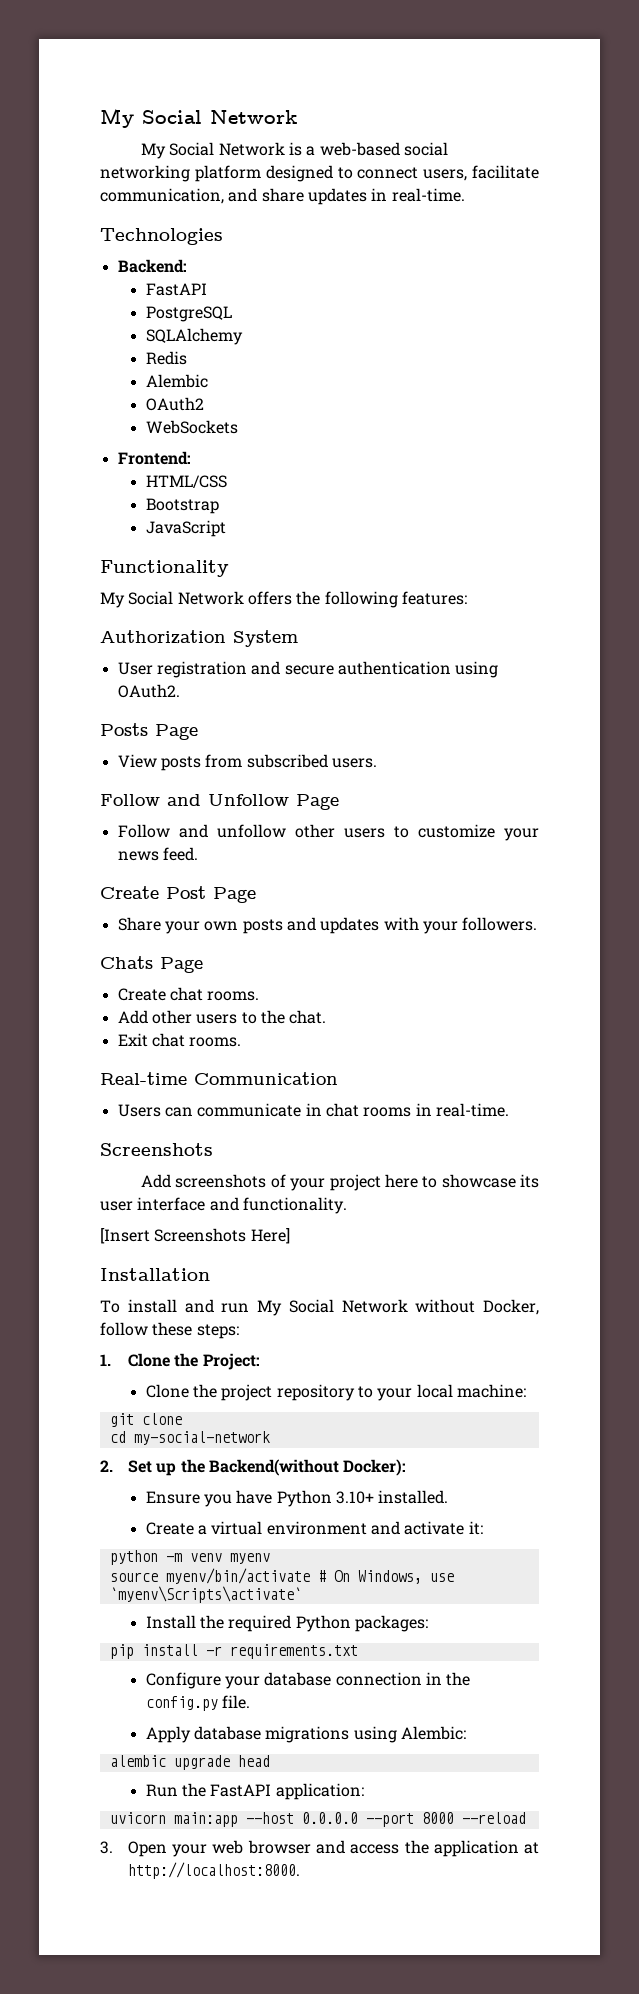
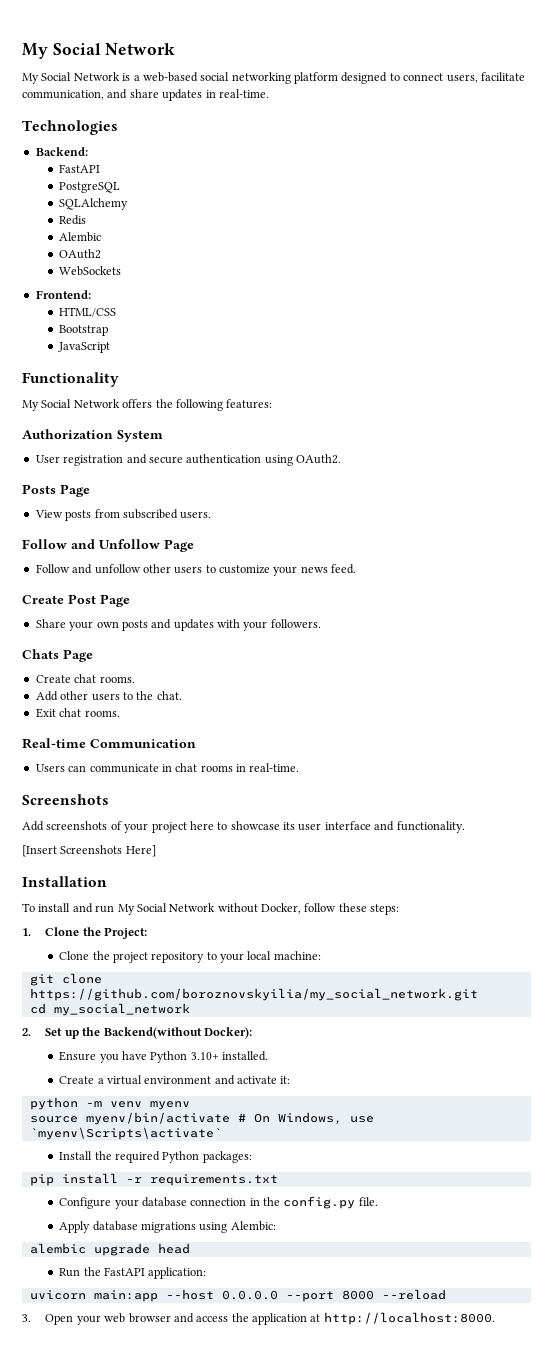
(182, 1419) none -> [29,988,478,1001] https://github.com/boroznovskyilia/my_social_network.git
[133,1431,270,1445] my-social-network -> [53,1003,190,1016] my_social_network

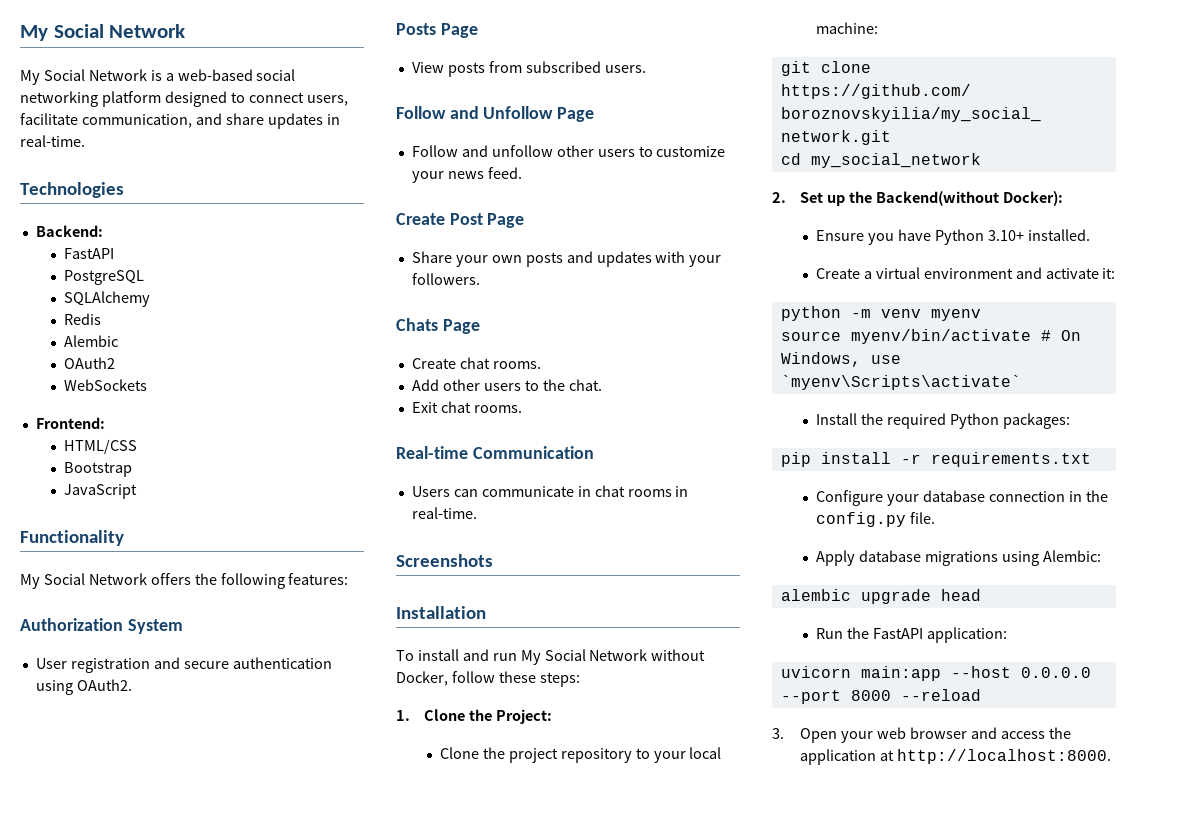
[22,821,465,833] [22,845,156,857] // Add screenshots of your project here to showcase its user interface and functionality. // [Insert Screenshots Here] -> (493, 560) none

